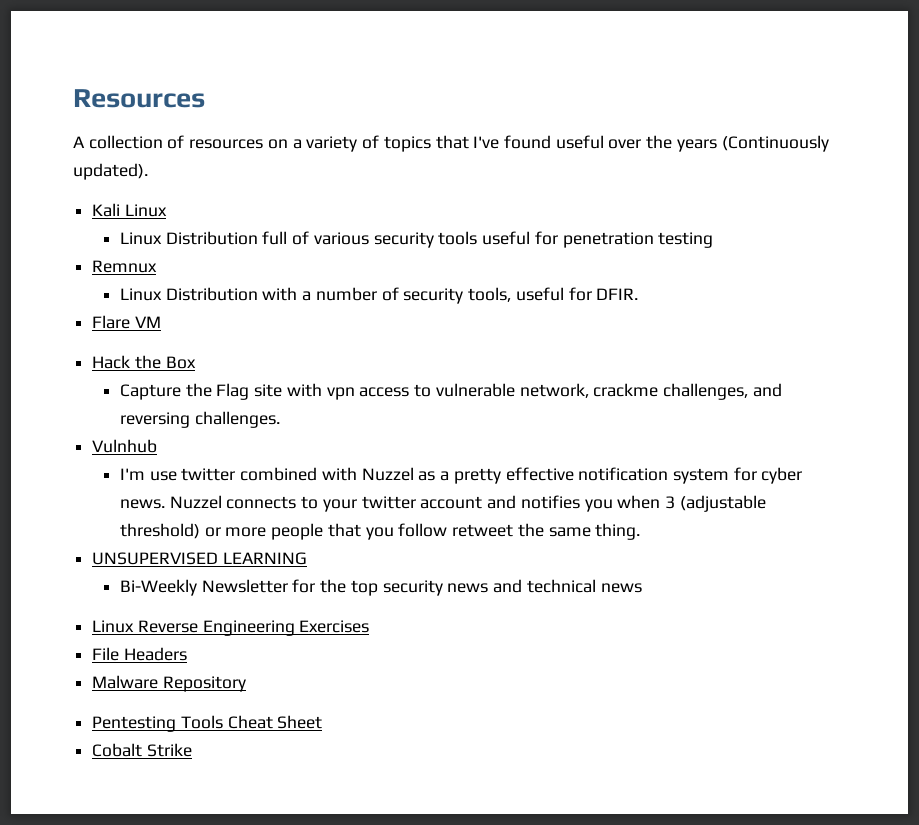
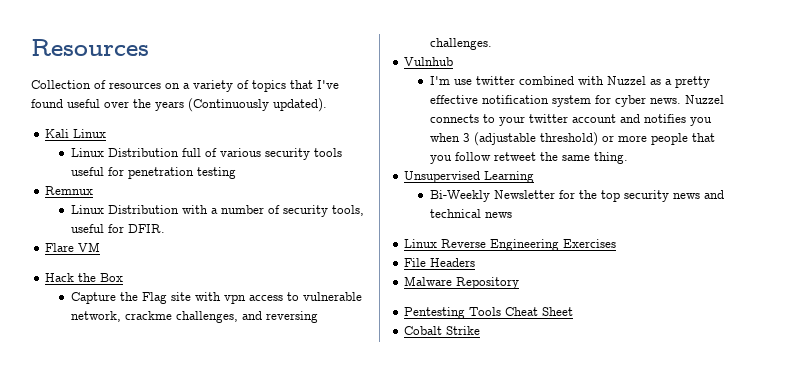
[73,135,163,149] A collection -> [31,80,91,89] Collection
[92,552,307,565] UNSUPERVISED LEARNING -> [404,171,535,183] Unsupervised Learning

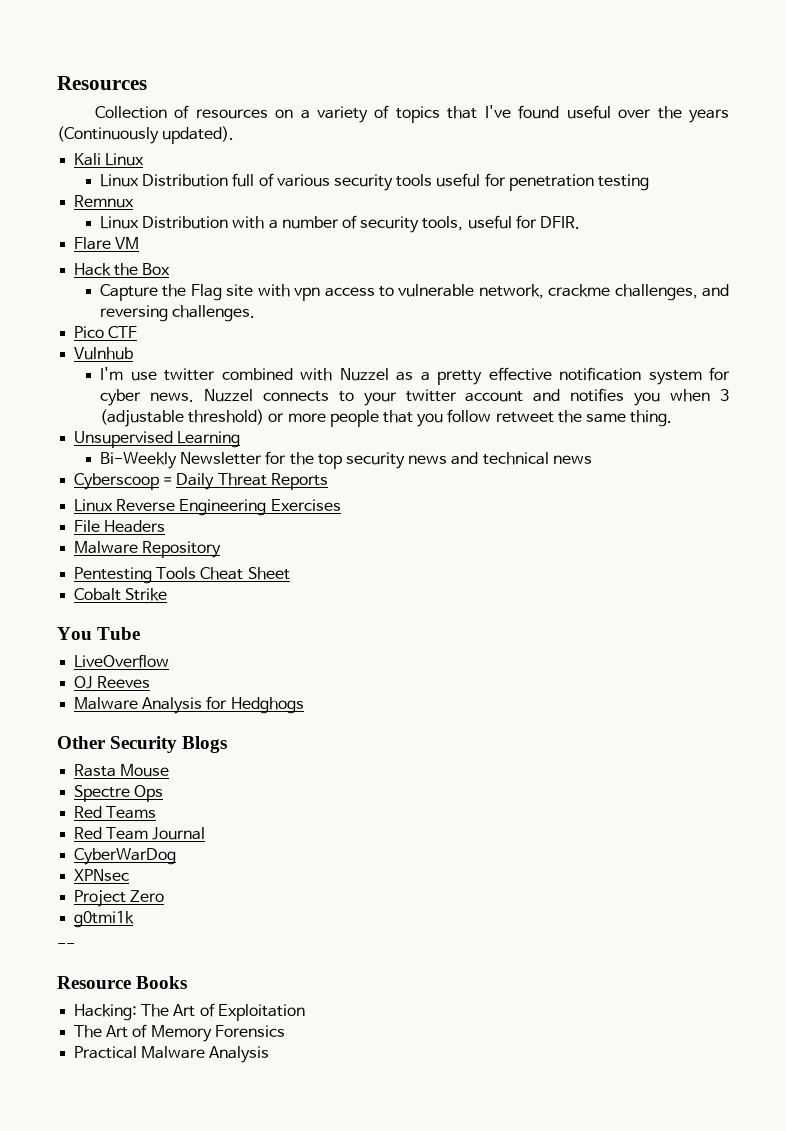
(493, 44) none -> [74,326,138,338] // Pico CTF
(513, 215) none -> [74,473,328,490] // Cyberscoop = Daily Threat Reports
(481, 330) none -> [57,627,141,640] [74,654,170,668] [74,676,151,689] [74,696,304,714] [57,736,228,753] [74,764,170,777] [74,785,164,802] [74,806,157,819] [74,827,206,840] [74,848,177,865] [74,869,130,881] [74,890,165,907] [74,911,135,928] [57,943,75,949] [57,976,188,989] [74,1003,305,1021] [74,1024,285,1042] [74,1046,270,1063] // You Tube // LiveOverflow // OJ Reeves // Malware Analysis for Hedghogs // Other Security Blogs // Rasta Mouse // Spectre Ops // Red Teams // Red Team Journal // CyberWarDog // XPNsec // Project Zero // g0tmi1k // -- // Resource Books // Hacking: The Art of Exploitation // The Art of Memory Forensics // Practical Malware Analysis

